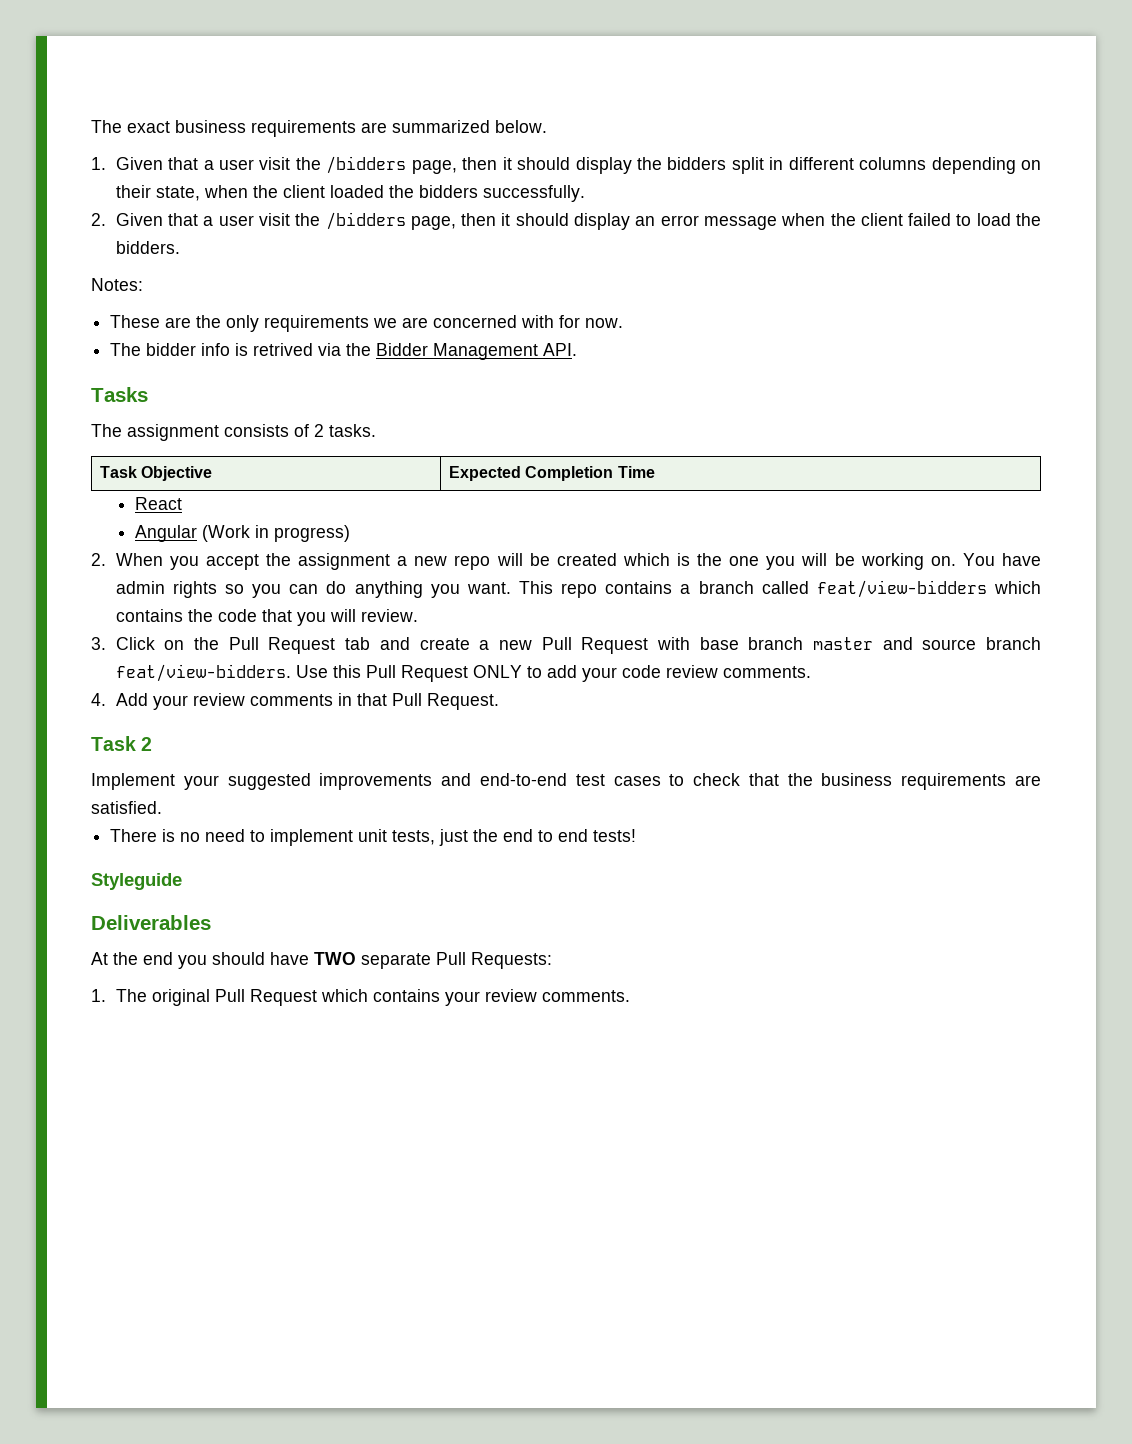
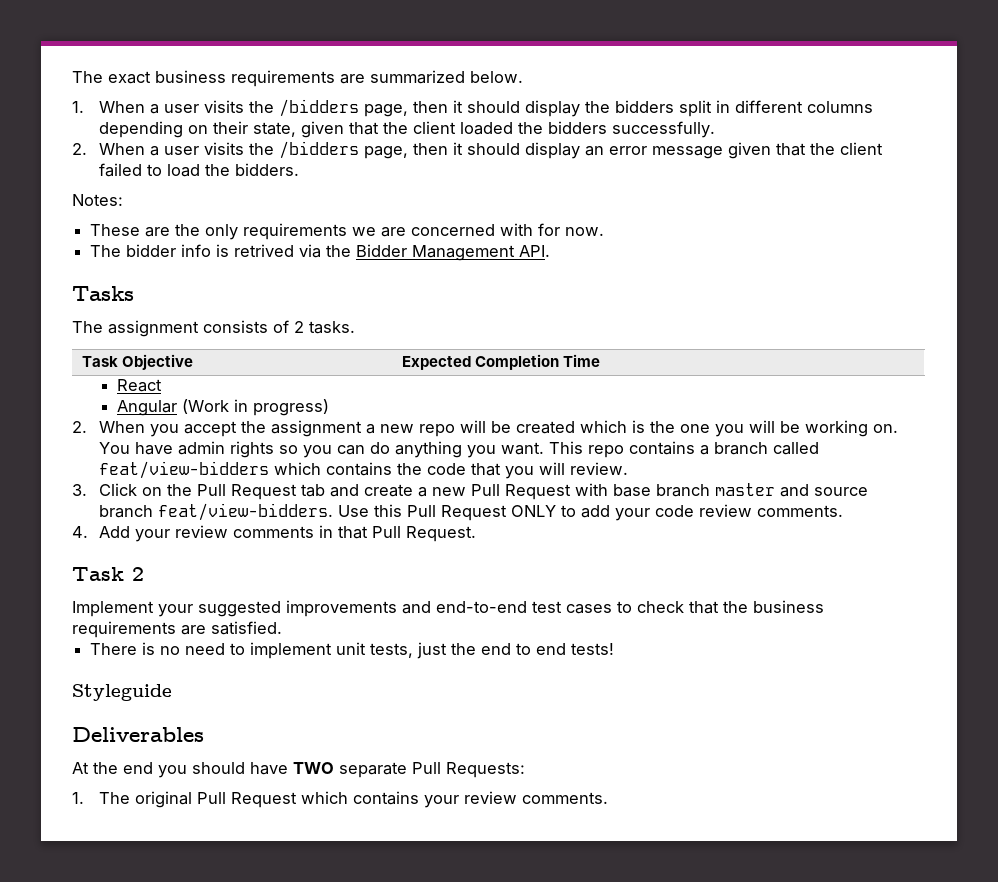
[115,157,291,170] Given that a user visit -> [98,100,244,114] When a user visits
[203,185,248,198] when -> [300,121,379,138] given that
[115,213,290,226] Given that a user visit -> [98,142,244,156] When a user visits
[781,213,826,226] when -> [727,142,806,159] given that

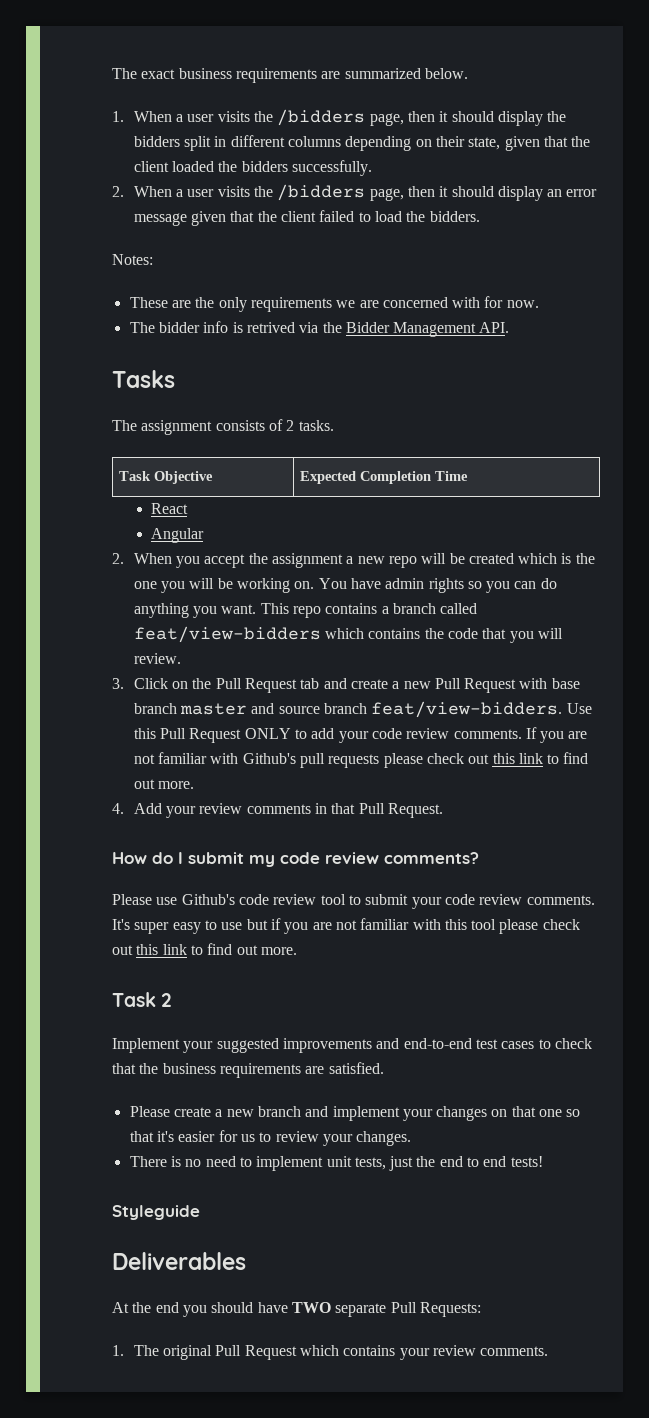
[181,399,329,416] (Work in progress) -> (205, 535) none
(843, 511) none -> [525,727,588,743] [133,752,589,768] [133,779,194,789] If you are not familiar with Github's pull requests please check out this link to find out more.
(476, 534) none -> [112,852,479,867] [112,894,595,909] [112,918,580,934] [112,943,297,955] // How do I submit my code review comments? // Please use Github's code review tool to submit your code review comments. It's super easy to use but if you are not familiar with this tool please check out this link to find out more.
(282, 628) none -> [129,1106,581,1121] [129,1130,412,1146] // Please create a new branch and implement your changes on that one so that it's easier for us to review your changes.

